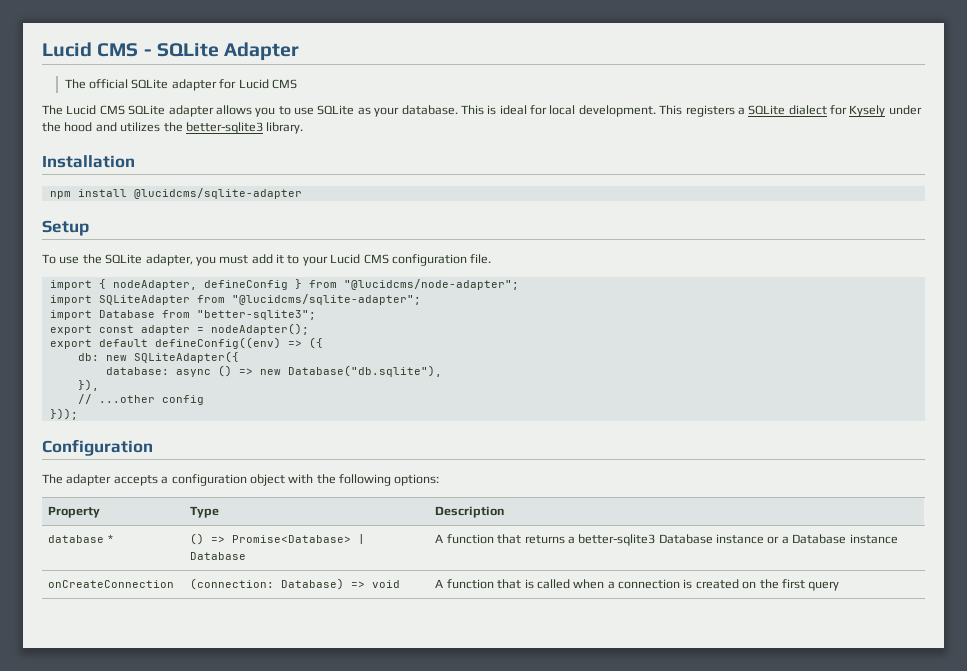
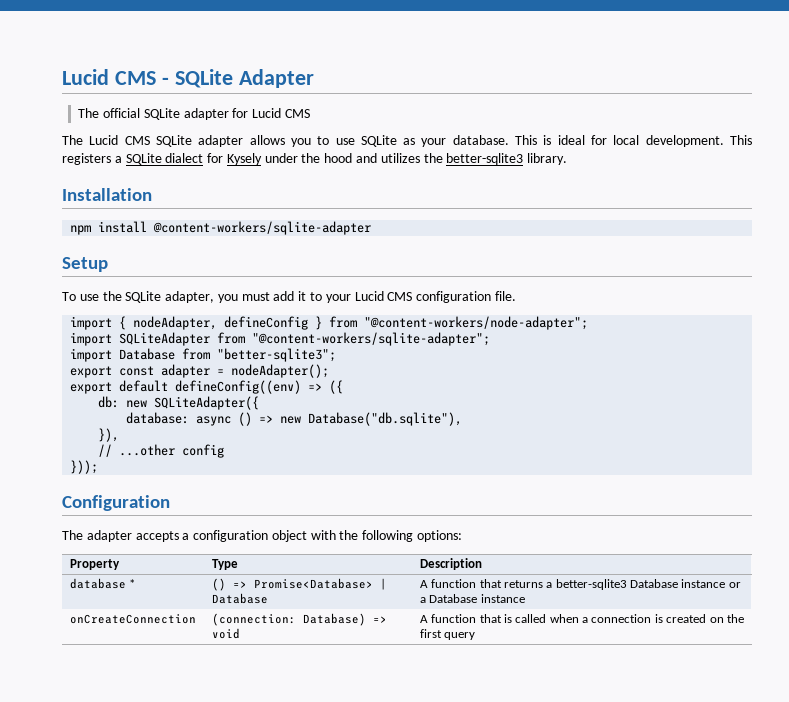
[133,188,302,199] @lucidcms/sqlite-adapter -> [153,221,372,235] @content-workers/sqlite-adapter
[343,279,519,290] "@lucidcms/node-adapter"; -> [364,316,589,330] "@content-workers/node-adapter";
[231,294,421,305] "@lucidcms/sqlite-adapter"; -> [252,332,491,346] "@content-workers/sqlite-adapter";

